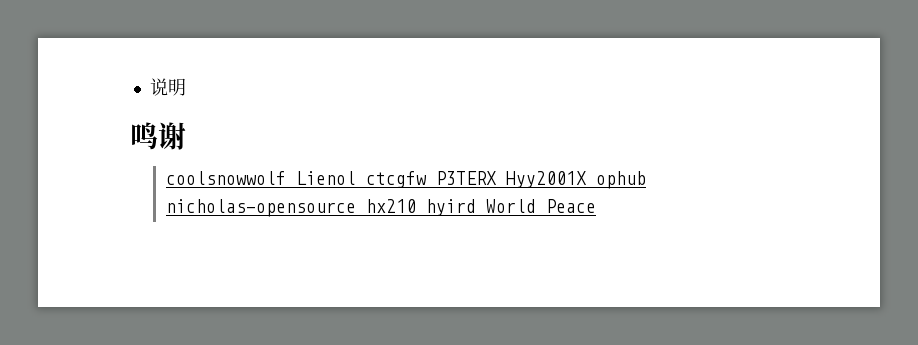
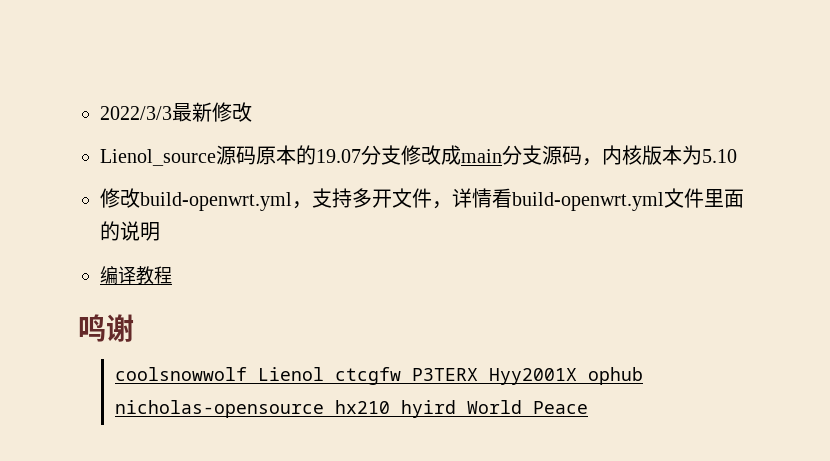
(149, 87) none -> [100,102,252,122] [100,145,737,166] [100,188,744,211] [100,221,120,241] 2022/3/3最新修改 // Lienol_source源码原本的19.07分支修改成main分支源码，内核版本为5.10 // 修改build-openwrt.yml，支持多开文件，详情看build-openwrt.yml文件里面的
(186, 87) none -> [100,266,172,285] // 编译教程

